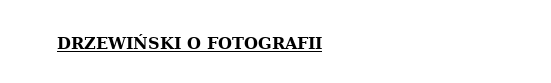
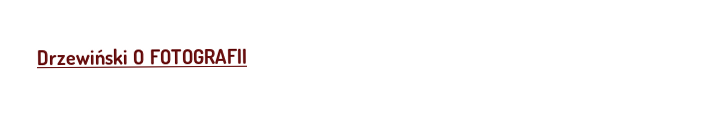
[57,34,181,49] DRZEWIŃSKI -> [36,48,128,66] Drzewiński

